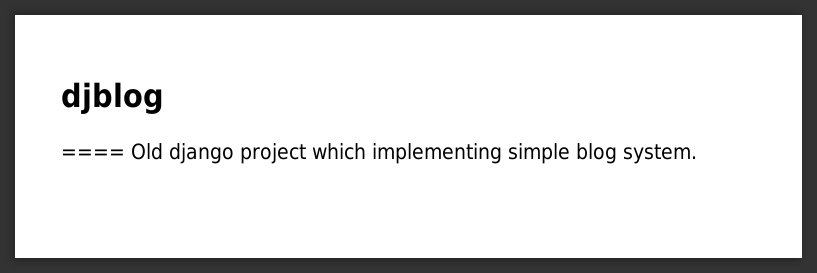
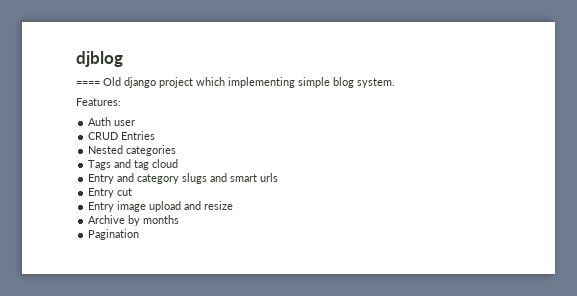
(697, 154) none -> [76,98,121,106] [88,117,136,126] [88,131,156,140] [88,145,177,156] [88,159,179,170] [88,173,279,184] [88,188,133,198] [88,201,234,212] [88,215,180,226] [88,229,140,240] // Features: // Auth user // CRUD Entries // Nested categories // Tags and tag cloud // Entry and category slugs and smart urls // Entry cut // Entry image upload and resize // Archive by months // Pagination

